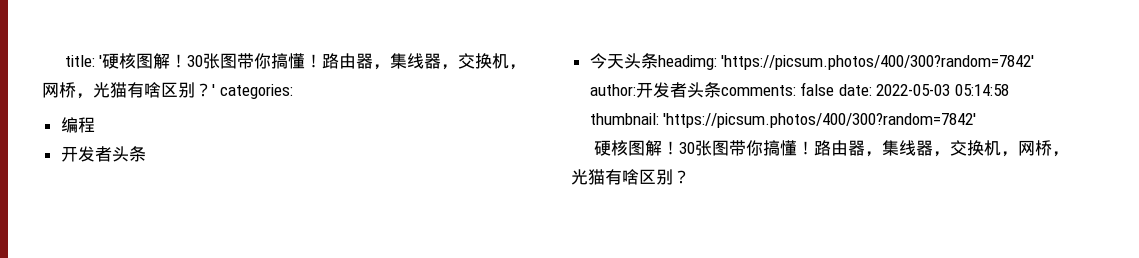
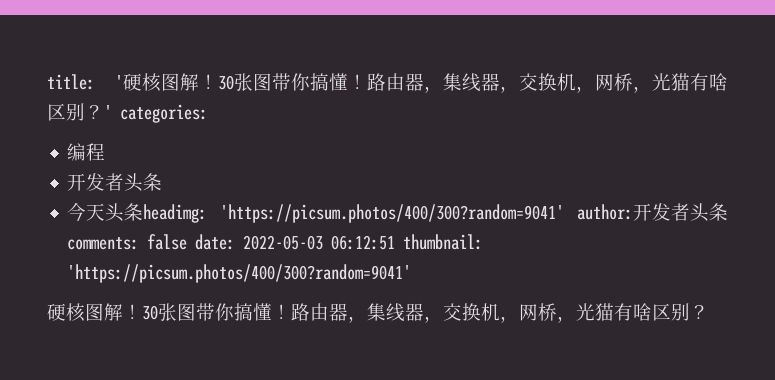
[721,55,1035,70] 'https://picsum.photos/400/300?random=7842' -> [220,204,565,223] 'https://picsum.photos/400/300?random=9041'
[955,84,1010,96] [589,113,977,128] 05:14:58 thumbnail: 'https://picsum.photos/400/300?random=7842' -> [331,234,484,250] [67,264,412,283] 06:12:51 thumbnail: 'https://picsum.photos/400/300?random=9041'

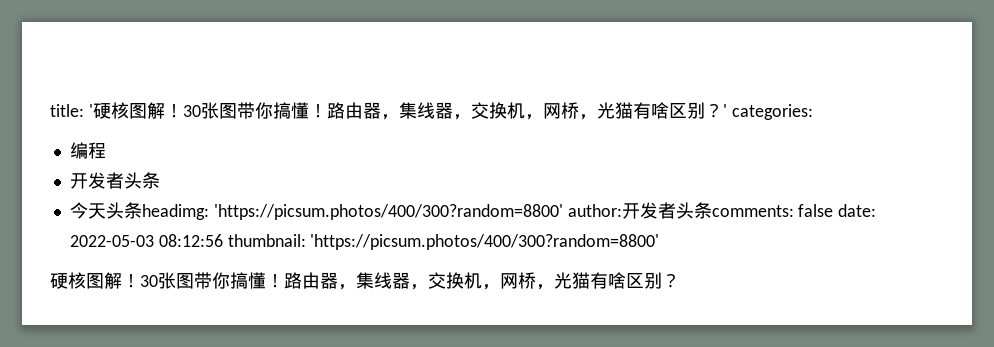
[220,204,565,223] 'https://picsum.photos/400/300?random=9041' -> [213,204,563,220] 'https://picsum.photos/400/300?random=8800'
[331,234,484,250] [67,264,412,283] 06:12:51 thumbnail: 'https://picsum.photos/400/300?random=9041' -> [158,234,660,250] 08:12:56 thumbnail: 'https://picsum.photos/400/300?random=8800'

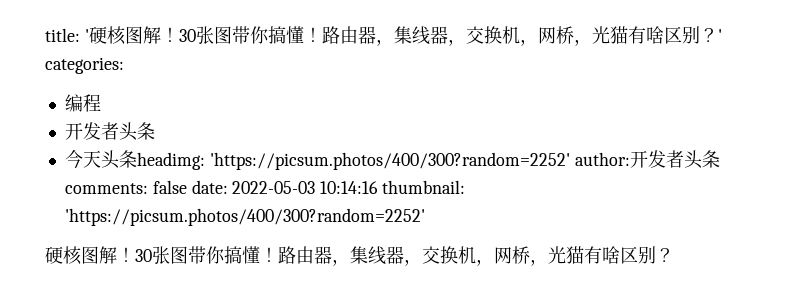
[213,204,563,220] 'https://picsum.photos/400/300?random=8800' -> [209,152,570,170] 'https://picsum.photos/400/300?random=2252'
[158,234,660,250] 08:12:56 thumbnail: 'https://picsum.photos/400/300?random=8800' -> [320,180,466,194] [64,208,425,226] 10:14:16 thumbnail: 'https://picsum.photos/400/300?random=2252'

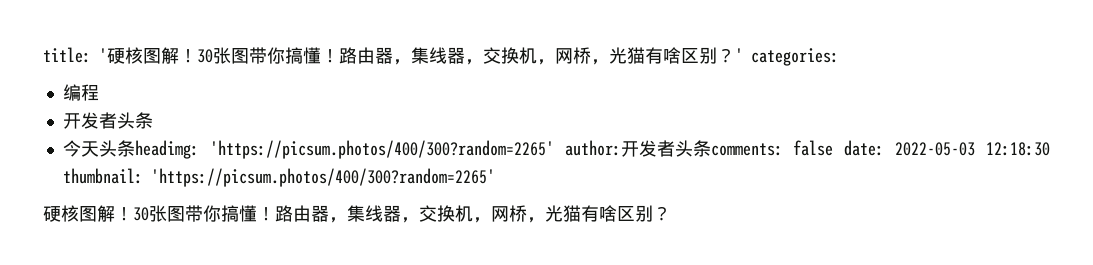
[209,152,570,170] 'https://picsum.photos/400/300?random=2252' -> [209,140,554,159] 'https://picsum.photos/400/300?random=2265'
[320,180,466,194] [64,208,425,226] 10:14:16 thumbnail: 'https://picsum.photos/400/300?random=2252' -> [986,142,1050,156] [62,168,495,187] 12:18:30 thumbnail: 'https://picsum.photos/400/300?random=2265'

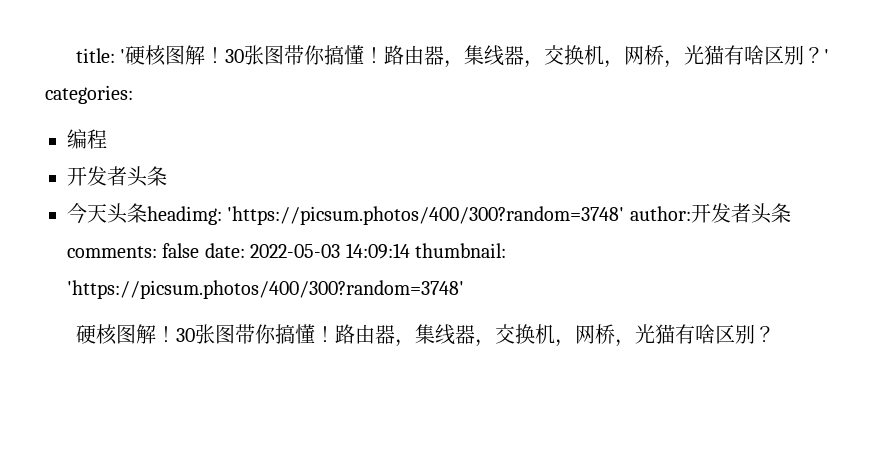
[209,140,554,159] 'https://picsum.photos/400/300?random=2265' -> [227,206,625,225] 'https://picsum.photos/400/300?random=3748'
[986,142,1050,156] [62,168,495,187] 12:18:30 thumbnail: 'https://picsum.photos/400/300?random=2265' -> [345,243,506,259] [67,280,464,299] 14:09:14 thumbnail: 'https://picsum.photos/400/300?random=3748'

